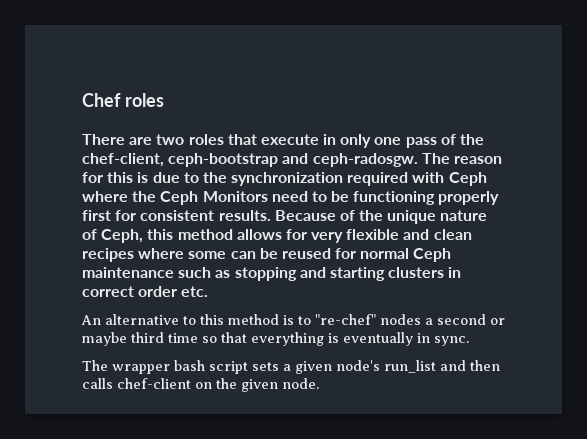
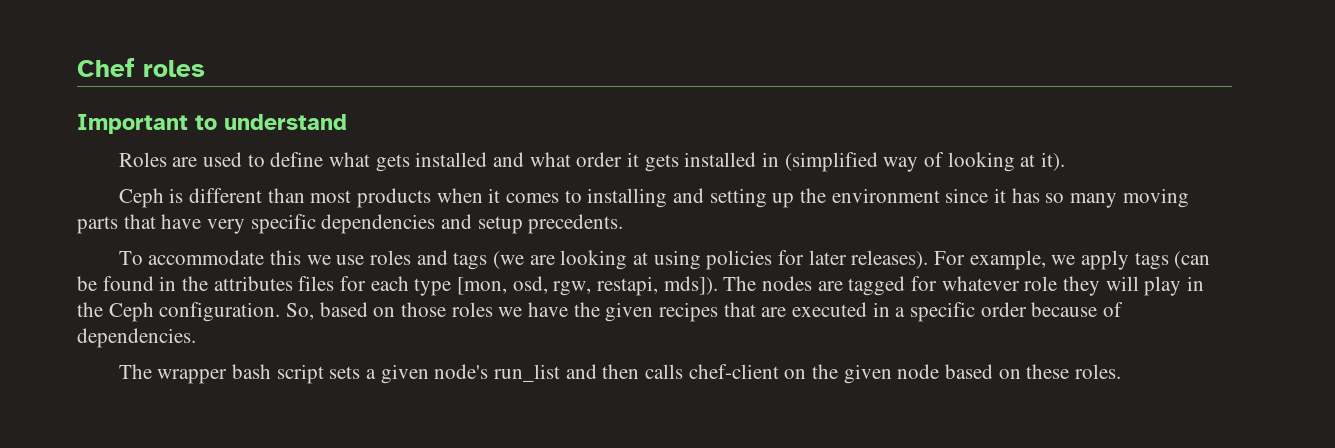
[82,134,485,148] [82,153,502,167] [82,172,487,186] [82,191,500,205] [82,210,488,224] [82,229,472,243] [82,248,452,262] [82,267,462,281] [82,286,209,297] [81,314,505,325] [82,332,469,346] There are two roles that execute in only one pass of the chef-client, ceph-bootstrap and ceph-radosgw. The reason for this is due to the synchronization required with Ceph where the Ceph Monitors need to be functioning properly first for consistent results. Because of the unique nature of Ceph, this method allows for very flexible and clean recipes where some can be reused for normal Ceph maintenance such as stopping and starting clusters in correct order etc. // An alternative to this method is to "re-chef" nodes a second or maybe third time so that everything is eventually in sync. -> [77,114,347,134] [118,152,1066,172] [118,188,1189,208] [77,214,624,234] [118,250,1211,270] [77,276,1205,296] [77,302,1124,322] [77,328,196,348] Important to understand // Roles are used to define what gets installed and what order it gets installed in (simplified way of looking at it). // Ceph is different than most products when it comes to installing and setting up the environment since it has so many moving parts that have very specific dependencies and setup precedents. // To accommodate this we use roles and tags (we are looking at using policies for later releases). For example, we apply tags (can be found in the attributes files for each type [mon, osd, rgw, restapi, mds]). The nodes are tagged for whatever role they will play in the Ceph configuration. So, based on those roles we have the given recipes that are executed in a specific order because of dependencies.
[282,378,319,389] node. -> [897,364,1122,379] node based on these roles.

